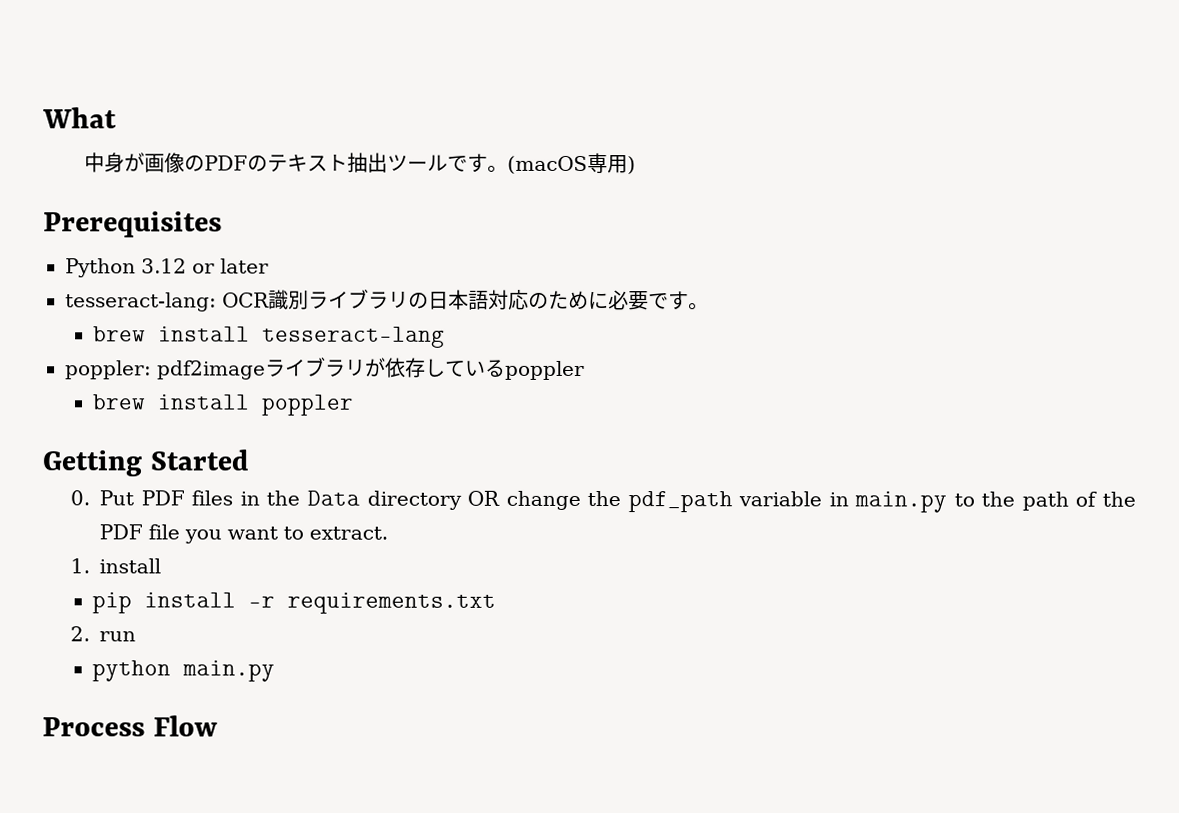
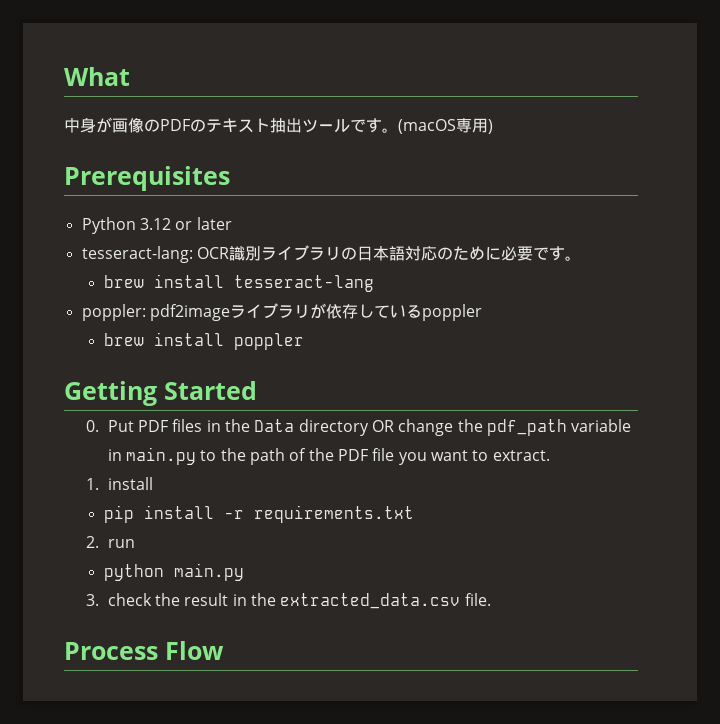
(276, 671) none -> [85,593,491,609] // 3. check the result in the extracted_data.csv file.

